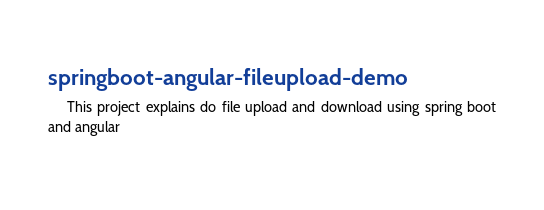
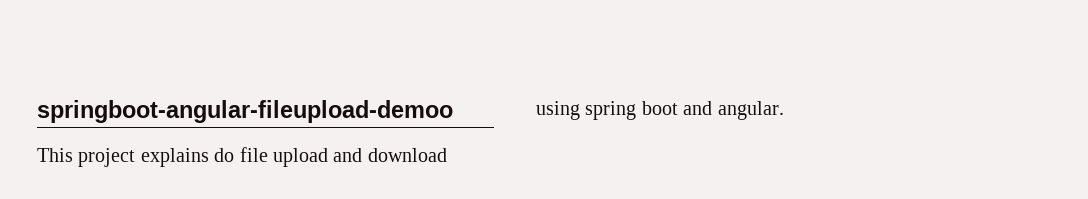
[48,68,408,91] springboot-angular-fileupload-demo -> [37,100,453,123] springboot-angular-fileupload-demoo
[74,121,120,136] angular -> [717,101,784,120] angular.

